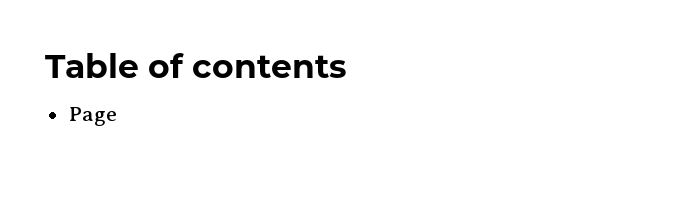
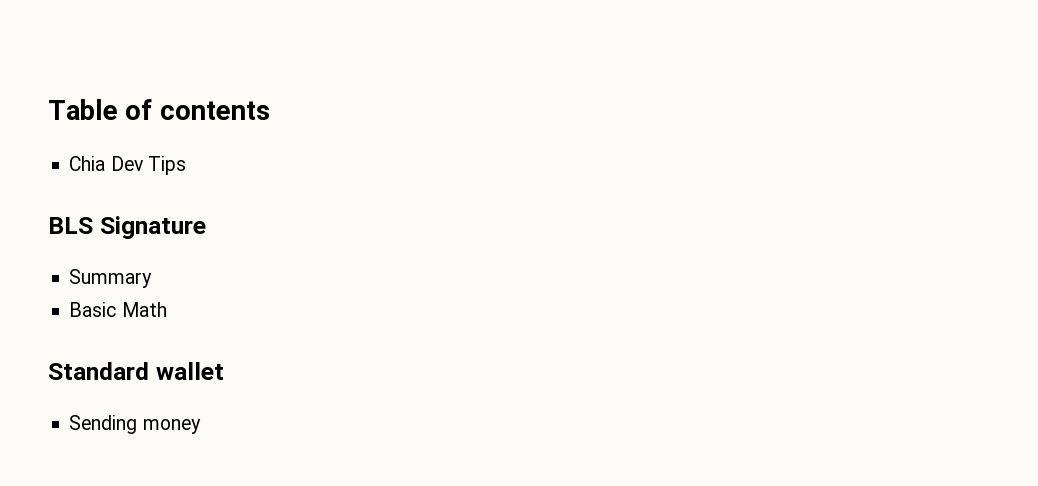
[68,107,117,126] Page -> [69,156,186,175] [48,216,206,239] [69,269,153,288] [69,302,167,317] [48,362,224,380] [69,415,201,434] Chia Dev Tips // BLS Signature // Summary // Basic Math // Standard wallet // Sending money

